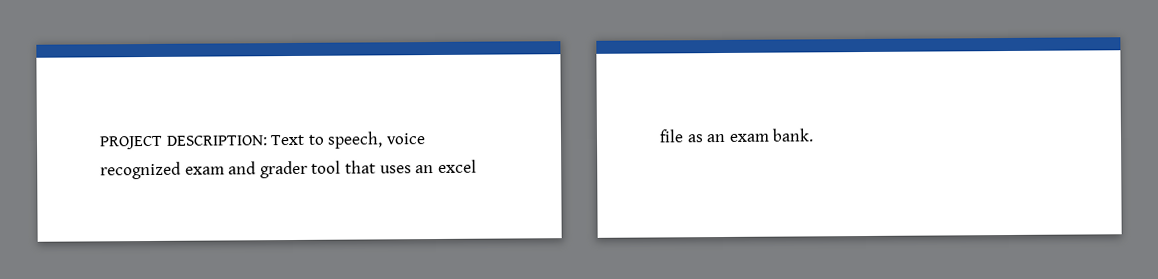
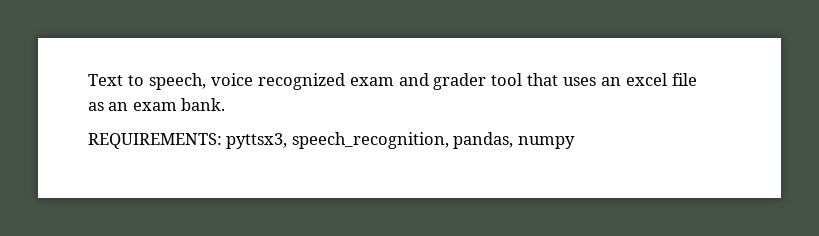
[99,135,268,150] PROJECT DESCRIPTION: -> (88, 80) none
(815, 135) none -> [88,132,575,149] // REQUIREMENTS: pyttsx3, speech_recognition, pandas, numpy

